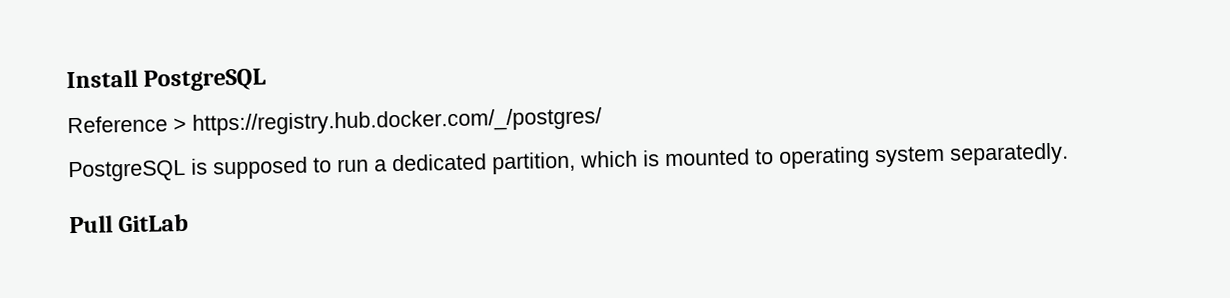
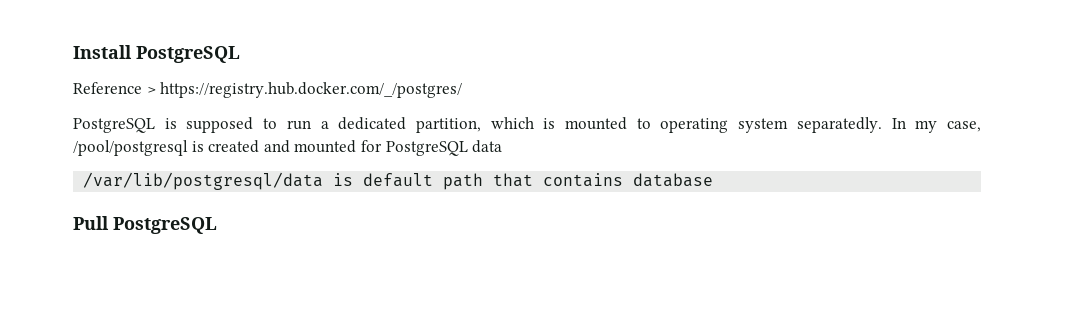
(1069, 154) none -> [891,118,982,133] [73,140,503,156] [83,172,714,190] In my case, /pool/postgresql is created and mounted for PostgreSQL data // /var/lib/postgresql/data is default path that contains database
[118,213,190,233] GitLab -> [113,217,217,234] PostgreSQL

